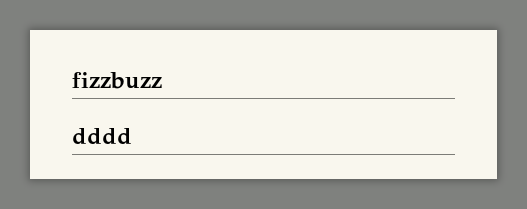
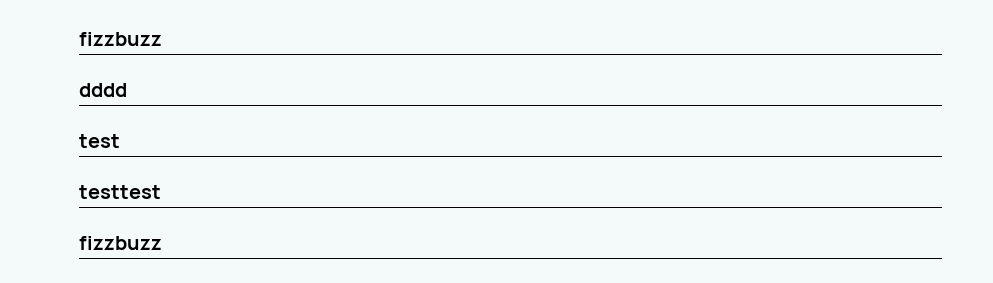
(132, 136) none -> [79,134,120,148] [79,185,161,199] [79,236,162,250] // test // testtest // fizzbuzz

